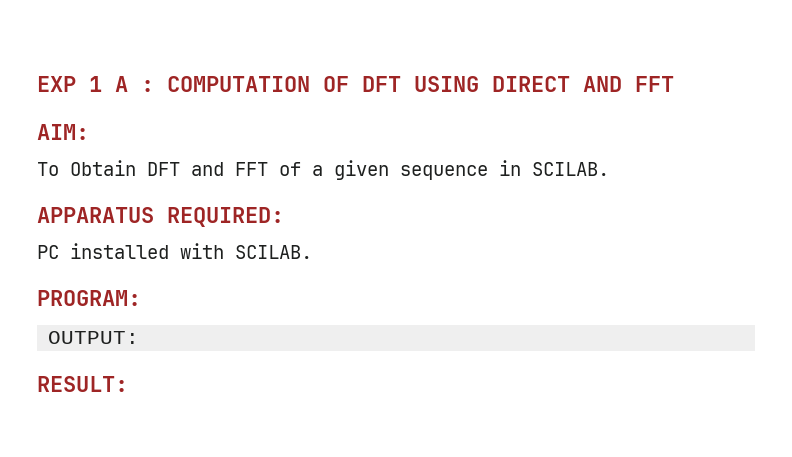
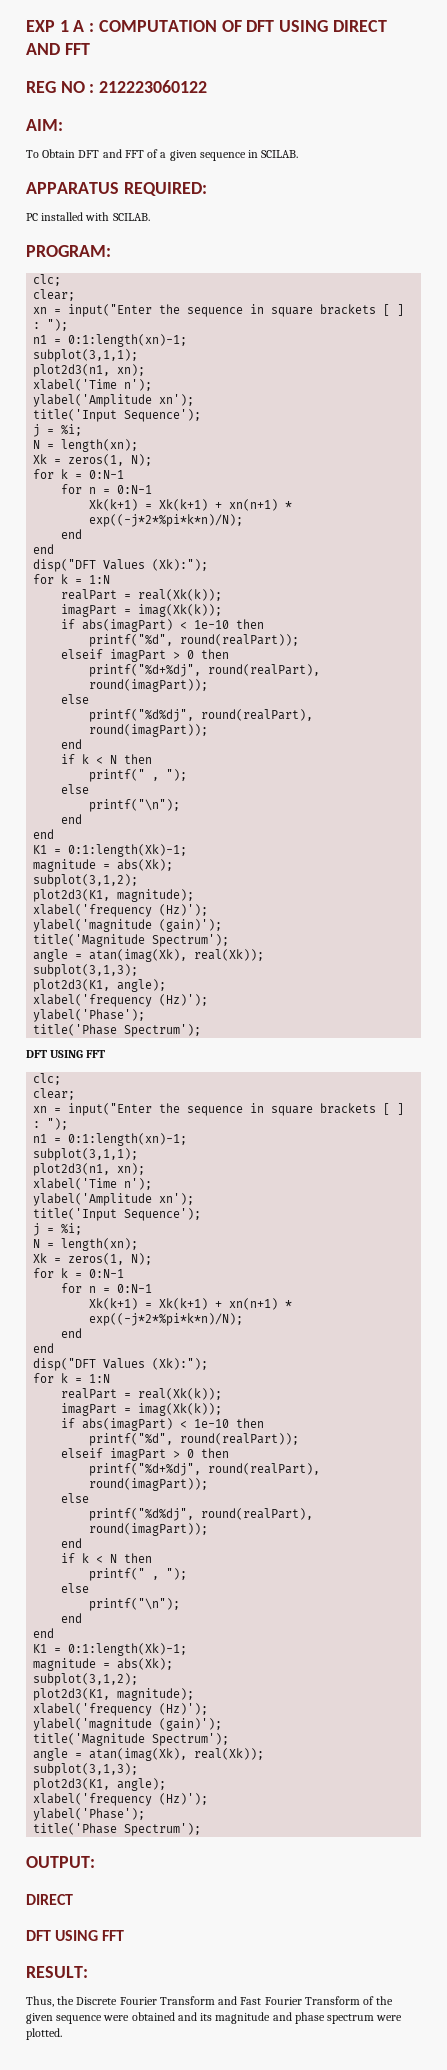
(674, 84) none -> [26,80,208,93] // REG NO : 212223060122
[48,331,140,344] [37,376,128,392] OUTPUT: // RESULT: -> [33,274,62,286] [33,289,76,301] [33,304,405,317] [33,319,69,331] [33,334,188,347] [33,349,139,362] [33,364,146,377] [33,379,153,391] [33,394,195,407] [33,409,202,422] [33,424,83,437] [33,439,139,452] [33,454,153,466] [33,469,125,479] [61,484,153,494] [89,499,293,511] [89,514,244,527] [61,529,83,539] [33,544,55,554] [33,559,209,572] [33,574,111,584] [61,589,223,601] [61,604,223,617] [61,619,265,632] [89,634,300,647] [61,649,230,662] [89,664,321,677] [89,679,209,692] [61,694,90,704] [89,709,314,722] [89,724,209,737] [61,739,83,749] [61,754,153,764] [89,769,188,782] [61,784,90,794] [89,799,181,812] [61,814,83,824] [33,829,55,839] [33,844,188,857] [33,859,174,872] [33,874,139,887] [33,889,195,902] [33,904,209,917] [33,919,223,932] [33,934,230,947] [33,949,265,962] [33,964,139,977] [33,979,167,992] [33,994,209,1007] [33,1009,146,1022] [33,1024,202,1037] [26,1050,106,1058] [33,1073,62,1085] [33,1088,76,1100] [33,1103,405,1116] [33,1118,69,1130] [33,1133,188,1146] [33,1148,139,1161] [33,1163,146,1176] [33,1178,153,1190] [33,1193,195,1206] [33,1208,202,1221] [33,1223,83,1236] [33,1238,139,1251] [33,1253,153,1265] [33,1268,125,1278] [61,1283,153,1293] [89,1298,293,1310] [89,1313,244,1326] [61,1328,83,1338] [33,1343,55,1353] [33,1358,209,1371] [33,1373,111,1383] [61,1388,223,1400] [61,1403,223,1416] [61,1418,265,1431] [89,1433,300,1446] [61,1448,230,1461] [89,1463,321,1476] [89,1478,209,1491] [61,1493,90,1503] [89,1508,314,1521] [89,1523,209,1536] [61,1538,83,1548] [61,1553,153,1563] [89,1568,188,1581] [61,1583,90,1593] [89,1598,181,1611] [61,1613,83,1623] [33,1628,55,1638] [33,1643,188,1656] [33,1658,174,1671] [33,1673,139,1686] [33,1688,195,1701] [33,1703,209,1716] [33,1718,223,1731] [33,1733,230,1746] [33,1748,265,1761] [33,1763,139,1776] [33,1778,167,1791] [33,1793,209,1806] [33,1808,146,1821] [33,1823,202,1836] [26,1856,95,1868] [26,1894,73,1905] [26,1930,125,1941] [26,1966,88,1978] [26,1996,394,2007] [26,2012,403,2024] [26,2028,62,2040] clc; // clear; // xn = input("Enter the sequence in square brackets [ ] : "); // n1 = 0:1:length(xn)-1; // subplot(3,1,1); // plot2d3(n1, xn); // xlabel('Time n'); // ylabel('Amplitude xn'); // title('Input Sequence'); // j = %i; // N = length(xn); // Xk = zeros(1, N); // for k = 0:N-1 // for n = 0:N-1 // Xk(k+1) = Xk(k+1) + xn(n+1) * exp((-j*2*%pi*k*n)/N); // end // end // disp("DFT Values (Xk):"); // for k = 1:N // realPart = real(Xk(k)); // imagPart = imag(Xk(k)); // if abs(imagPart) < 1e-10 then // printf("%d", round(realPart)); // elseif imagPart > 0 then // printf("%d+%dj", round(realPart), round(imagPart)); // else // printf("%d%dj", round(realPart), round(imagPart)); // end // if k < N then // printf(" , "); // else // printf("\n"); // end // end // K1 = 0:1:length(Xk)-1; // magnitude = abs(Xk); // subplot(3,1,2); // plot2d3(K1, magnitude); // xlabel('frequency (Hz)'); // ylabel('magnitude (gain)'); // title('Magnitude Spectrum'); // angle = atan(imag(Xk), real(Xk)); // subplot(3,1,3); // plot2d3(K1, angle); // xlabel('frequency (Hz)'); // ylabel('Phase'); // title('Phase Spectrum'); // DFT USING FFT // clc; // clear; // xn = input("Enter the sequence in square brackets [ ] : "); // n1 = 0:1:length(xn)-1; // subplot(3,1,1); // plot2d3(n1, xn); // xlabel('Time n'); // ylabel('Amplitude xn'); // title('Input Sequence'); // j = %i; // N = length(xn); // Xk = zeros(1, N); // for k = 0:N-1 // for n = 0:N-1 // Xk(k+1) = Xk(k+1) + xn(n+1) * exp((-j*2*%pi*k*n)/N); // end // end // disp("DFT Values (Xk):"); // for k = 1:N // realPart = real(Xk(k)); // imagPart = imag(Xk(k)); // if abs(imagPart) < 1e-10 then // printf("%d", round(realPart)); // elseif imagPart > 0 then // printf("%d+%dj", round(realPart), round(imagPart)); // else // printf("%d%dj", round(realPart), round(imagPart)); // end // if k < N then // printf(" , "); // else // printf("\n"); // end // end // K1 = 0:1:length(Xk)-1; // magnitude = abs(Xk); // subplot(3,1,2); // plot2d3(K1, magnitude); // xlabel('frequency (Hz)'); // ylabel('magnitude (gain)'); // title('Magnitude Spectrum'); // angle = atan(imag(Xk), real(Xk)); // subplot(3,1,3); // plot2d3(K1, angle); // xlabel('frequency (Hz)'); // ylabel('Phase'); // title('Phase Spectrum'); // OUTPUT: // DIRECT // DFT USING FFT // RESULT: // Thus, the Discrete Fourier Transform and Fast Fourier Transform of the given sequence were obtained and its magnitude and phase spectrum were plotted.

